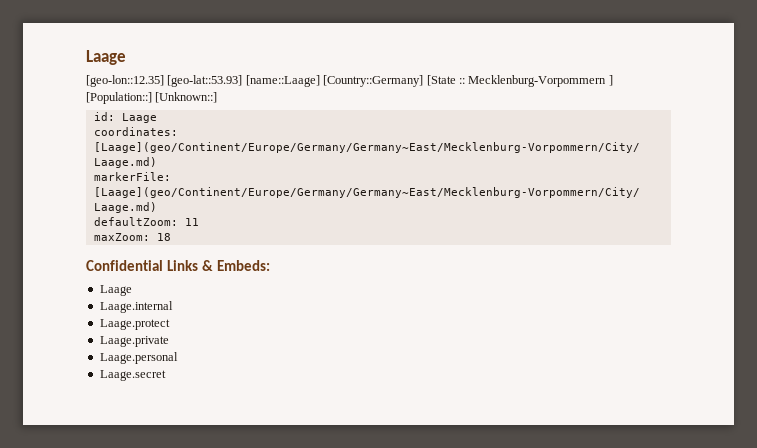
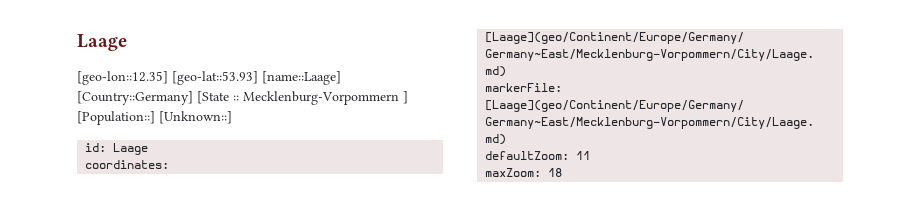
[86,260,270,271] [99,285,132,296] [99,301,173,313] [99,319,170,330] [99,336,169,347] [99,352,178,364] [99,370,166,381] // Confidential Links & Embeds: // Laage // Laage.internal // Laage.protect // Laage.private // Laage.personal // Laage.secret -> (563, 172) none

